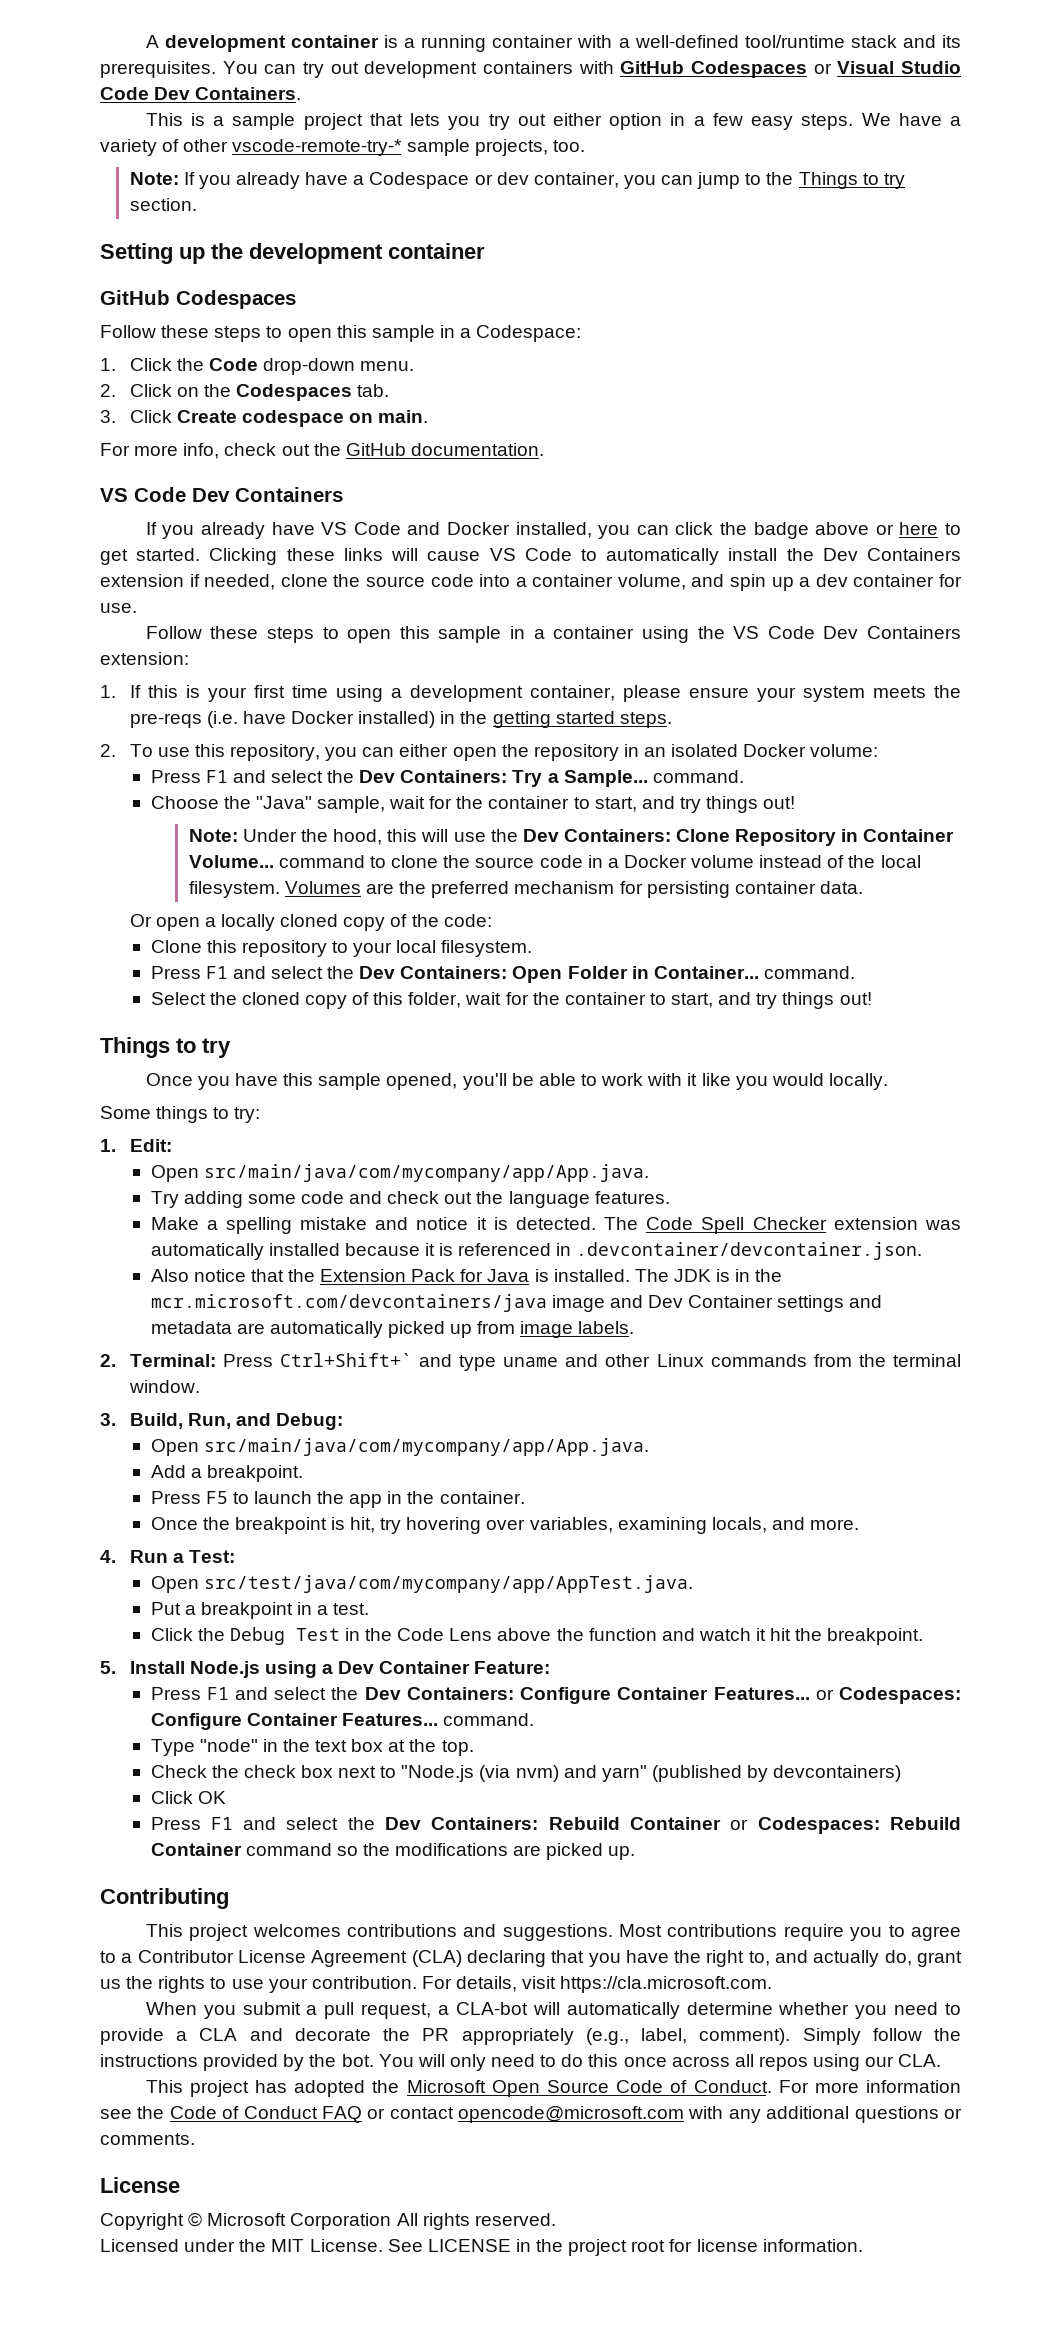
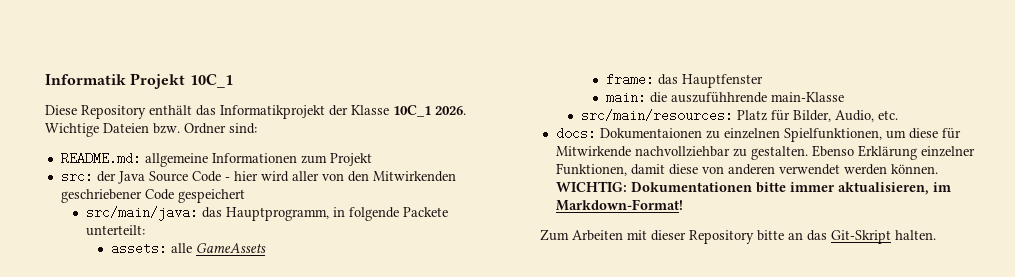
[145,35,962,52] [100,61,961,78] [100,87,302,100] [145,113,962,130] [100,139,585,156] [129,172,905,189] [129,198,197,211] [100,243,485,264] [100,290,296,309] [100,325,582,342] [100,358,415,375] [100,384,390,401] [100,410,429,427] [100,443,544,459] [100,487,343,502] [145,522,961,539] [100,548,961,565] [100,574,963,591] [100,603,137,613] [145,626,961,643] [100,652,189,665] [100,685,961,702] [129,711,672,728] [100,744,879,761] [150,770,744,787] [150,796,796,813] [188,829,955,846] [188,855,921,868] [188,881,863,898] [129,914,492,931] [150,940,533,957] [150,966,855,983] [150,992,872,1009] [100,1037,231,1058] [145,1073,888,1090] [100,1106,261,1123] [100,1139,172,1152] [150,1164,649,1182] [150,1191,670,1208] [150,1217,962,1234] [150,1242,923,1260] [150,1269,783,1282] [150,1294,883,1312] [150,1321,635,1338] [100,1353,961,1371] [128,1380,200,1393] [100,1413,343,1430] [150,1438,649,1456] [150,1465,303,1482] [150,1491,525,1508] [150,1517,860,1534] [100,1550,235,1563] [150,1575,693,1593] [150,1602,370,1619] [150,1627,924,1645] [100,1661,551,1678] [150,1687,961,1704] [150,1713,534,1730] [150,1739,474,1756] [150,1765,902,1782] [150,1791,226,1804] [150,1817,961,1834] [150,1843,636,1860] [100,1888,229,1909] [145,1924,961,1941] [100,1950,962,1967] [100,1976,773,1993] [145,2002,962,2019] [100,2028,962,2045] [100,2054,942,2071] [145,2080,962,2097] [100,2106,962,2123] [100,2133,195,2145] [100,2177,180,2193] [100,2212,556,2230] [100,2239,863,2256] A development container is a running container with a well-defined tool/runtime stack and its prerequisites. You can try out development containers with GitHub Codespaces or Visual Studio Code Dev Containers. // This is a sample project that lets you try out either option in a few easy steps. We have a variety of other vscode-remote-try-* sample projects, too. // Note: If you already have a Codespace or dev container, you can jump to the Things to try section. // Setting up the development container // GitHub Codespaces // Follow these steps to open this sample in a Codespace: // 1. Click the Code drop-down menu. // 2. Click on the Codespaces tab. // 3. Click Create codespace on main. // For more info, check out the GitHub documentation. // VS Code Dev Containers // If you already have VS Code and Docker installed, you can click the badge above or here to get started. Clicking these links will cause VS Code to automatically install the Dev Containers extension if needed, clone the source code into a container volume, and spin up a dev container for use. // Follow these steps to open this sample in a container using the VS Code Dev Containers extension: // 1. If this is your first time using a development container, please ensure your system meets the pre-reqs (i.e. have Docker installed) in the getting started steps. // 2. To use this repository, you can either open the repository in an isolated Docker volume: // Press F1 and select the Dev Containers: Try a Sample... command. // Choose the "Java" sample, wait for the container to start, and try things out! // Note: Under the hood, this will use the Dev Containers: Clone Repository in Container Volume... command to clone the source code in a Docker volume instead of the local filesystem. Volumes are the preferred mechanism for persisting container data. // Or open a locally cloned copy of the code: // Clone this repository to your local filesystem. // Press F1 and select the Dev Containers: Open Folder in Container... command. // Select the cloned copy of this folder, wait for the container to start, and try things out! // Things to try // Once you have this sample opened, you'll be able to work with it like you would locally. // Some things to try: // 1. Edit: // Open src/main/java/com/mycompany/app/App.java. // Try adding some code and check out the language features. // Make a spelling mistake and notice it is detected. The Code Spell Checker extension was automatically installed because it is referenced in .devcontainer/devcontainer.json. // Also notice that the Extension Pack for Java is installed. The JDK is in the mcr.microsoft.com/devcontainers/java image and Dev Container settings and metadata are automatically picked up from image labels. // 2. Terminal: Press Ctrl+Shift+` and type uname and other Linux commands from the terminal window. // 3. Build, Run, and Debug: // Open src/main/java/com/mycompany/app/App.java. // Add a breakpoint. // Press F5 to launch the app in the container. // Once the breakpoint is hit, try hovering over variables, examining locals, and more. // 4. Run a Test: // Open src/test/java/com/mycompany/app/AppTest.java. // Put a breakpoint in a test. // Click the Debug Test in the Code Lens above the function and watch it hit the breakpoint. // 5. Install Node.js using a Dev Container Feature: // Press F1 and select the Dev Containers: Configure Container Features... or Codespaces: Configure Container Features... command. // Type "node" in the text box at the top. // Check the check box next to "Node.js (via nvm) and yarn" (published by devcontainers) // Click OK // Press F1 and select the Dev Containers: Rebuild Container or Codespaces: Rebuild Container command so the modifications are picked up. // Contributing // This project welcomes contributions and suggestions. Most contributions require you to agree to a Contributor License Agreement (CLA) declaring that you have the right to, and actually do, grant us the rights to use your contribution. For details, visit https://cla.microsoft.com. // When you submit a pull request, a CLA-bot will automatically determine whether you need to provide a CLA and decorate the PR appropriately (e.g., label, comment). Simply follow the instructions provided by the bot. You will only need to do this once across all repos using our CLA. // This project has adopted the Microsoft Open Source Code of Conduct. For more information see the Code of Conduct FAQ or contact opencode@microsoft.com with any additional questions or comments. // License // Copyright © Microsoft Corporation All rights reserved. // Licensed under the MIT License. See LICENSE in the project root for license information. -> [45,73,233,89] [45,105,466,119] [45,123,257,137] [60,152,372,167] [60,170,456,184] [60,189,245,203] [86,206,449,221] [86,225,146,236] [111,242,267,255] [606,73,764,88] [606,91,845,104] [581,109,899,122] [555,127,961,142] [555,145,975,160] [555,163,938,176] [555,181,951,195] [555,199,683,211] [540,229,936,244] Informatik Projekt 10C_1 // Diese Repository enthält das Informatikprojekt der Klasse 10C_1 2026. Wichtige Dateien bzw. Ordner sind: // README.md: allgemeine Informationen zum Projekt // src: der Java Source Code - hier wird aller von den Mitwirkenden geschriebener Code gespeichert // src/main/java: das Hauptprogramm, in folgende Packete unterteilt: // assets: alle GameAssets // frame: das Hauptfenster // main: die auszufühhrende main-Klasse // src/main/resources: Platz für Bilder, Audio, etc. // docs: Dokumentaionen zu einzelnen Spielfunktionen, um diese für Mitwirkende nachvollziehbar zu gestalten. Ebenso Erklärung einzelner Funktionen, damit diese von anderen verwendet werden können. WICHTIG: Dokumentationen bitte immer aktualisieren, im Markdown-Format! // Zum Arbeiten mit dieser Repository bitte an das Git-Skript halten.

